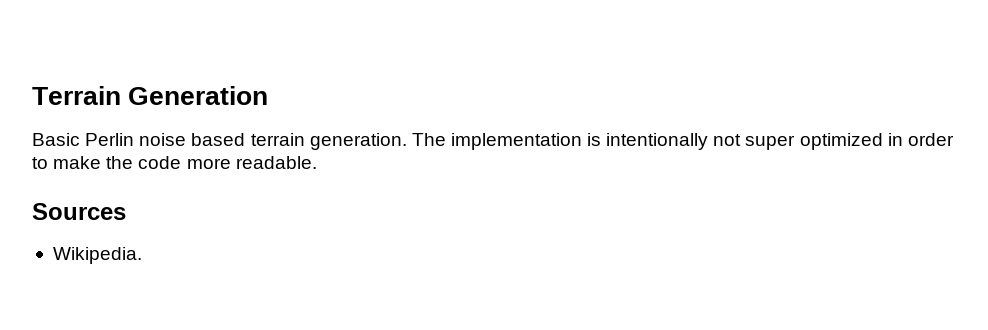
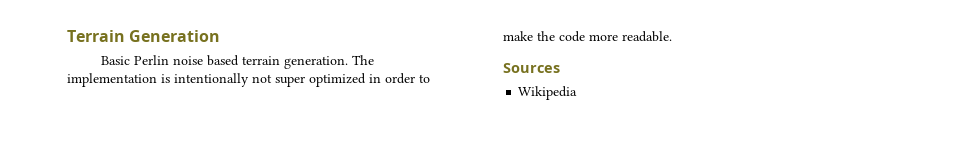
[52,247,142,264] Wikipedia. -> [518,86,578,100] Wikipedia

